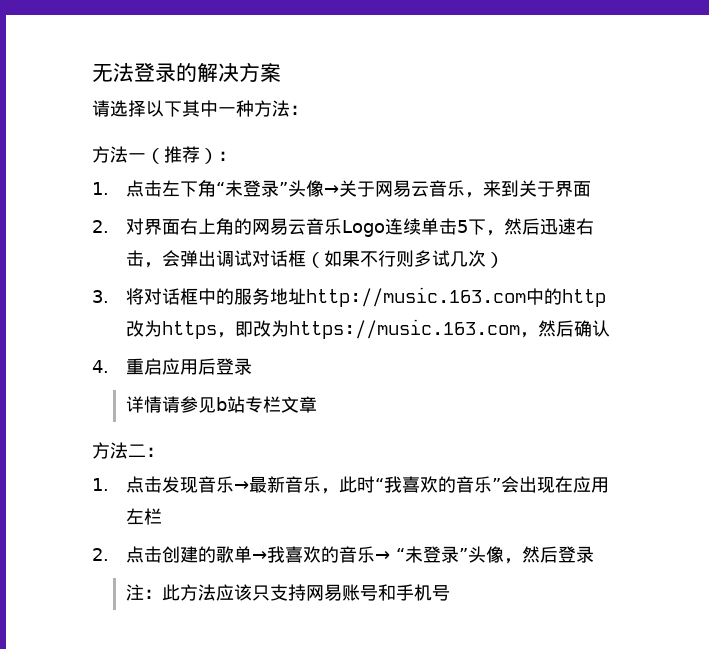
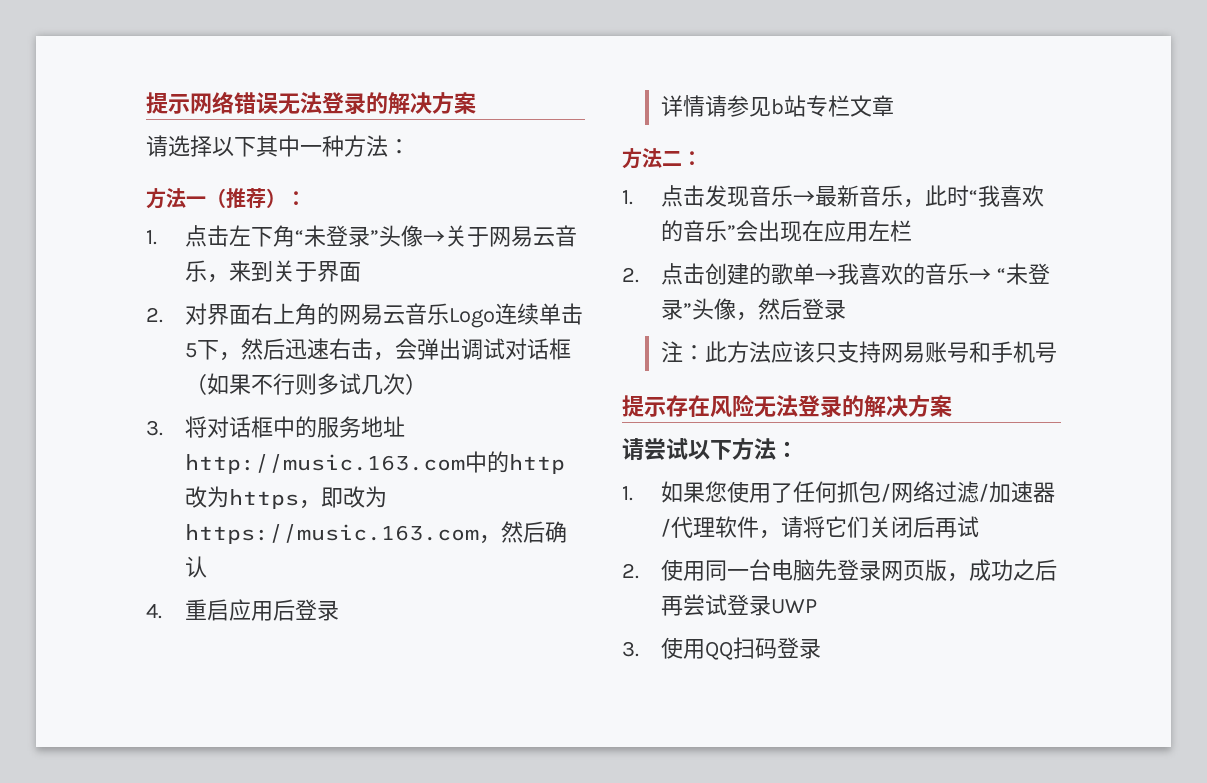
(92, 73) none -> [146,91,278,114] 提示网络错误
(450, 593) none -> [622,394,952,418] [622,438,798,461] [622,481,1055,503] [660,516,979,539] [622,559,1057,582] [660,594,817,616] [622,637,821,660] // 提示存在风险无法登录的解决方案 // 请尝试以下方法： // 1.如果您使用了任何抓包/网络过滤/加速器/代理软件，请将它们关闭后再试 // 2.使用同一台电脑先登录网页版，成功之后再尝试登录UWP // 3.使用QQ扫码登录

